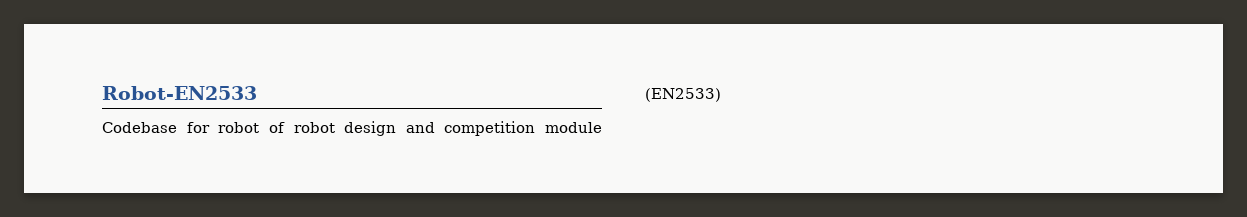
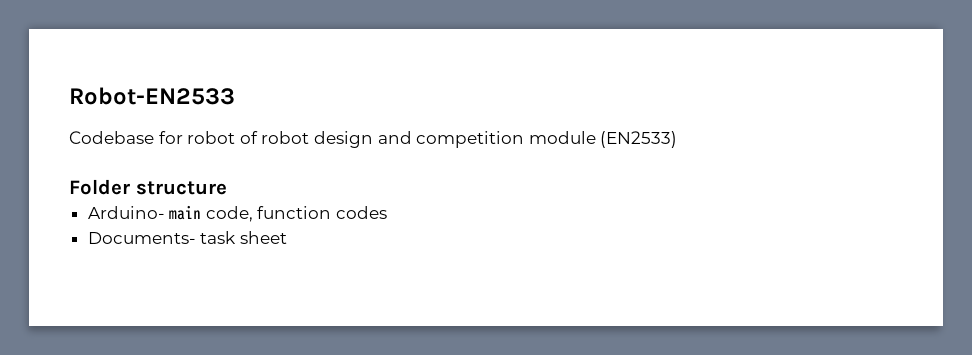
(721, 95) none -> [69,179,227,195] [87,205,388,222] [87,231,287,244] // Folder structure // Arduino- main code, function codes // Documents- task sheet

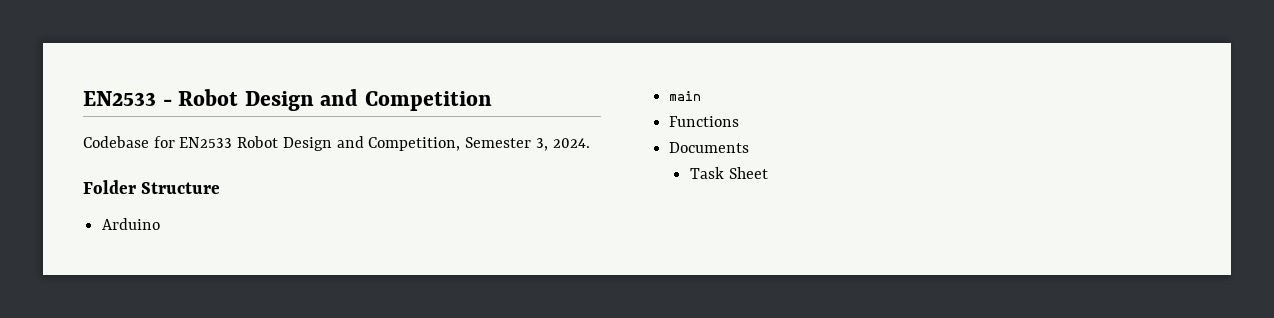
[69,87,235,105] [69,131,678,148] Robot-EN2533 // Codebase for robot of robot design and competition module (EN2533) -> [83,89,493,111] [83,136,590,151] EN2533 - Robot Design and Competition // Codebase for EN2533 Robot Design and Competition, Semester 3, 2024.
[135,181,227,195] [87,206,165,219] structure // Arduino- -> [141,182,221,194] [102,218,161,230] Structure // Arduino //
[205,206,388,222] [87,231,287,244] code, function codes // Documents- task sheet -> [669,116,740,127] [669,142,750,153] [690,167,768,179] // Functions // Documents // Task Sheet

